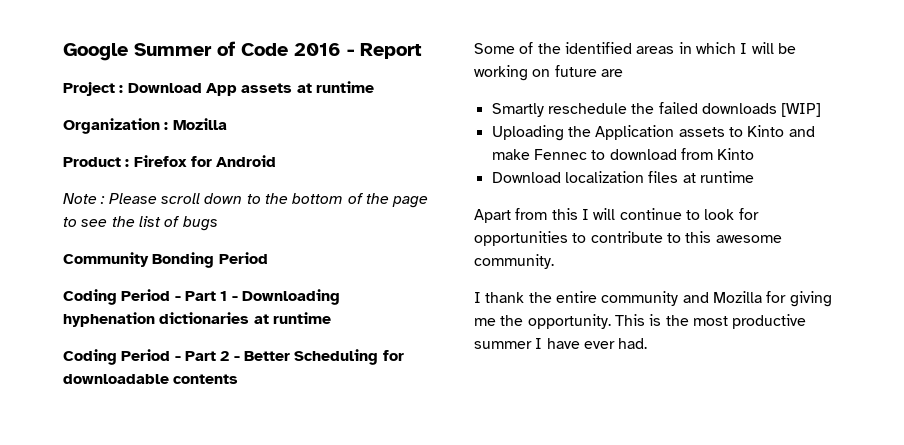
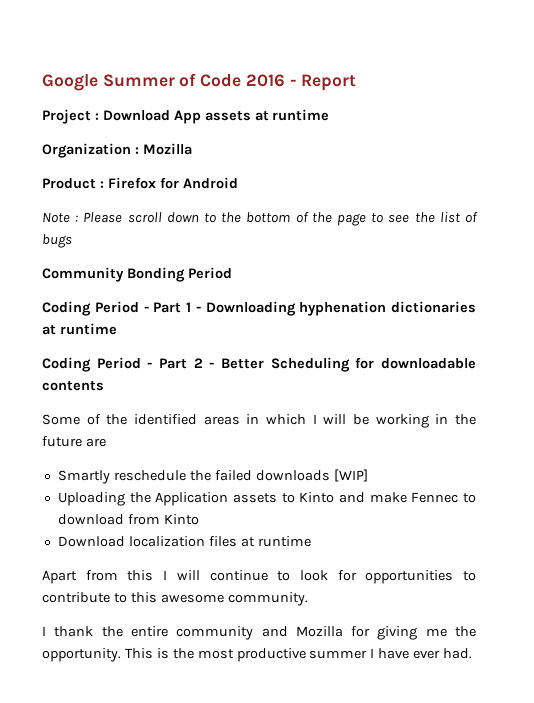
[532,69,551,77] on -> [435,414,477,425] in the

